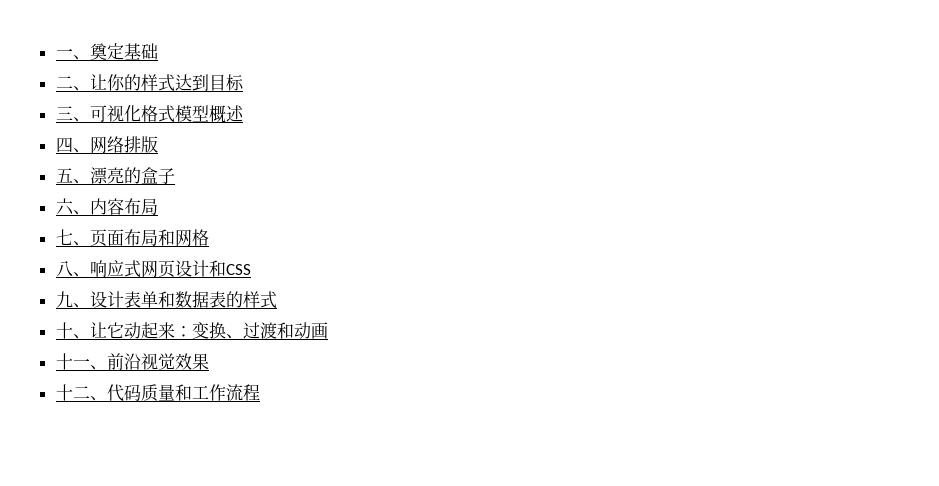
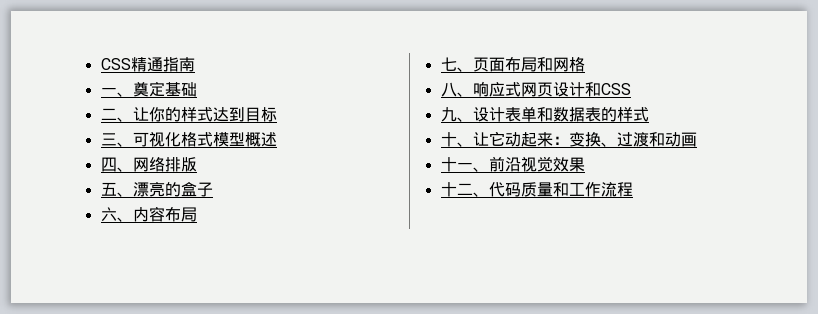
(55, 53) none -> [100,57,195,72] CSS精通指南 //

